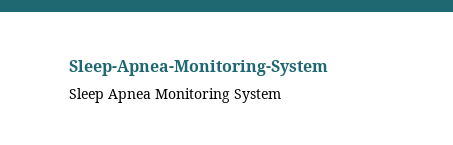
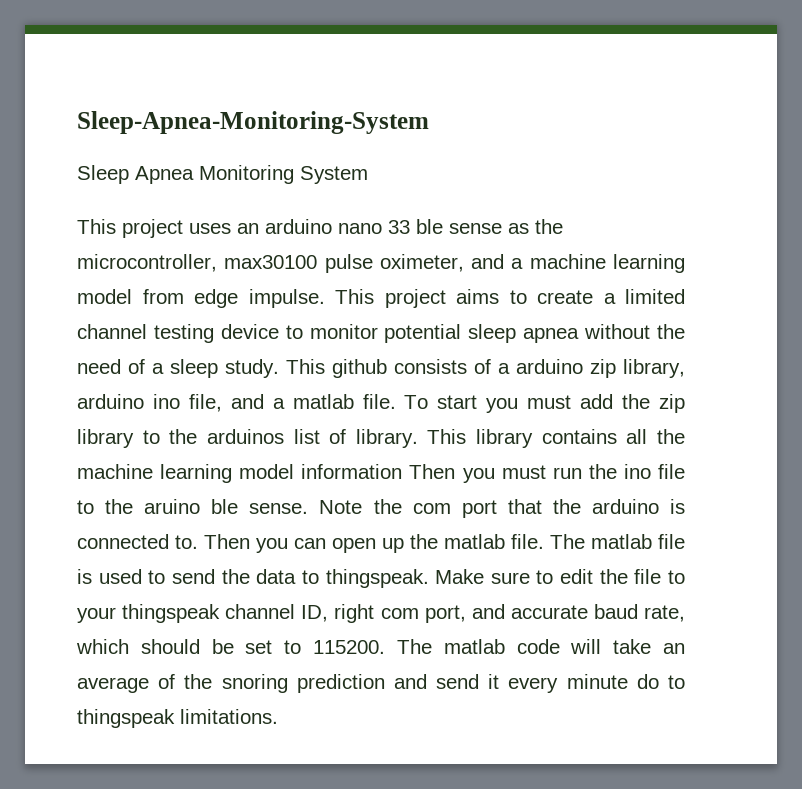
(281, 96) none -> [77,219,563,238] [77,254,685,273] [77,289,685,308] [77,324,686,343] [77,359,685,378] [77,394,685,413] [77,429,685,448] [77,464,686,483] [77,499,685,518] [77,534,685,553] [77,569,685,588] [77,604,686,623] [76,639,685,654] [77,674,685,693] [77,709,278,728] // This project uses an arduino nano 33 ble sense as the microcontroller, max30100 pulse oximeter, and a machine learning model from edge impulse. This project aims to create a limited channel testing device to monitor potential sleep apnea without the need of a sleep study. This github consists of a arduino zip library, arduino ino file, and a matlab file. To start you must add the zip library to the arduinos list of library. This library contains all the machine learning model information Then you must run the ino file to the aruino ble sense. Note the com port that the arduino is connected to. Then you can open up the matlab file. The matlab file is used to send the data to thingspeak. Make sure to edit the file to your thingspeak channel ID, right com port, and accurate baud rate, which should be set to 115200. The matlab code will take an average of the snoring prediction and send it every minute do to thingspeak limitations.

